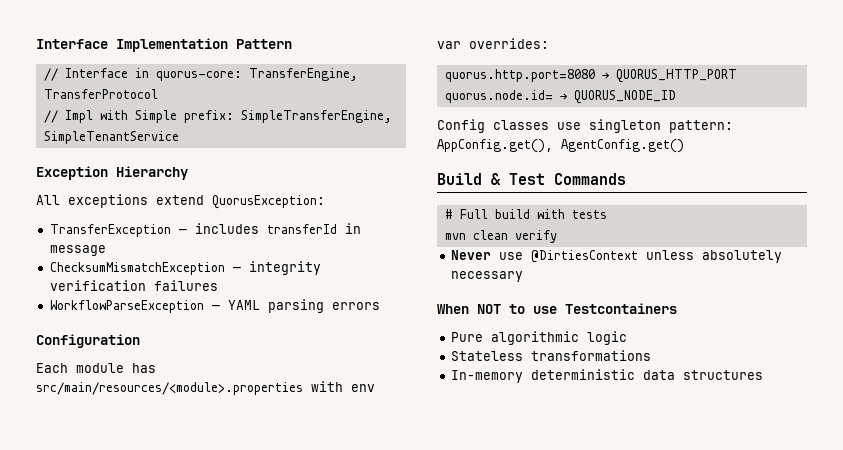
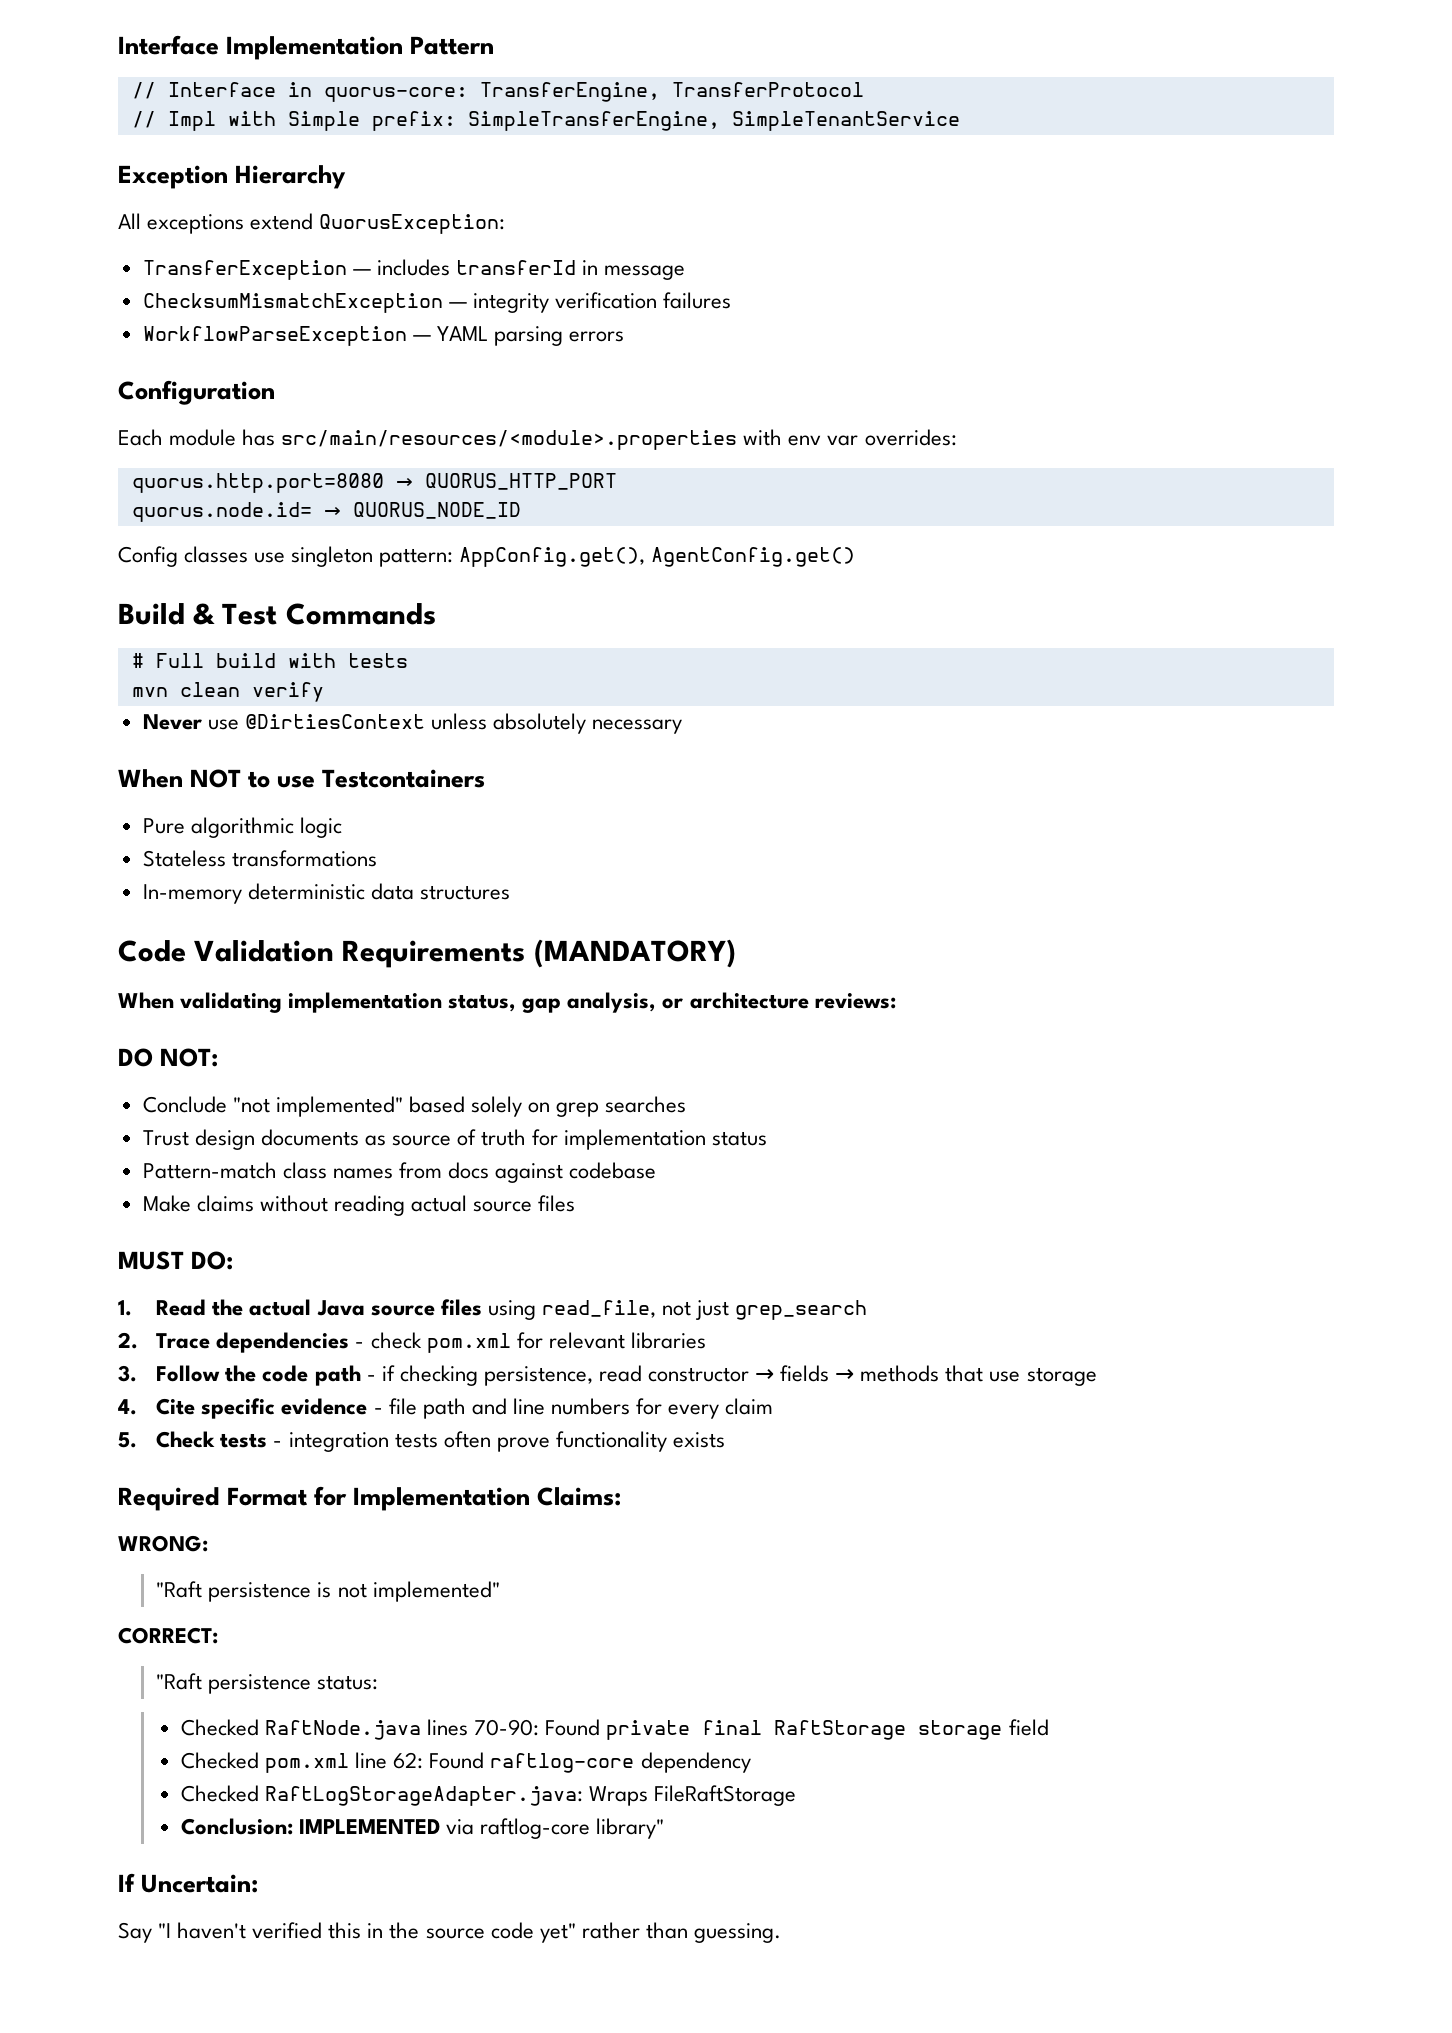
(763, 375) none -> [118,939,736,968] [118,992,896,1013] [118,1048,219,1067] [142,1096,687,1117] [142,1129,768,1150] [142,1162,657,1183] [142,1195,576,1216] [118,1251,234,1270] [118,1299,868,1320] [118,1332,706,1353] [118,1365,1097,1386] [118,1398,774,1419] [118,1431,725,1452] [118,1486,622,1511] [118,1535,208,1552] [156,1581,500,1602] [118,1627,218,1644] [156,1673,379,1694] [181,1719,1049,1740] [181,1752,751,1773] [181,1785,797,1806] [181,1818,665,1839] [118,1873,259,1893] [118,1922,781,1943] // Code Validation Requirements (MANDATORY) // When validating implementation status, gap analysis, or architecture reviews: // DO NOT: // Conclude "not implemented" based solely on grep searches // Trust design documents as source of truth for implementation status // Pattern-match class names from docs against codebase // Make claims without reading actual source files // MUST DO: // 1. Read the actual Java source files using read_file, not just grep_search // 2. Trace dependencies - check pom.xml for relevant libraries // 3. Follow the code path - if checking persistence, read constructor → fields → methods that use storage // 4. Cite specific evidence - file path and line numbers for every claim // 5. Check tests - integration tests often prove functionality exists // Required Format for Implementation Claims: // WRONG: // "Raft persistence is not implemented" // CORRECT: // "Raft persistence status: // Checked RaftNode.java lines 70-90: Found private final RaftStorage storage field // Checked pom.xml line 62: Found raftlog-core dependency // Checked RaftLogStorageAdapter.java: Wraps FileRaftStorage // Conclusion: IMPLEMENTED via raftlog-core library" // If Uncertain: // Say "I haven't verified this in the source code yet" rather than guessing.

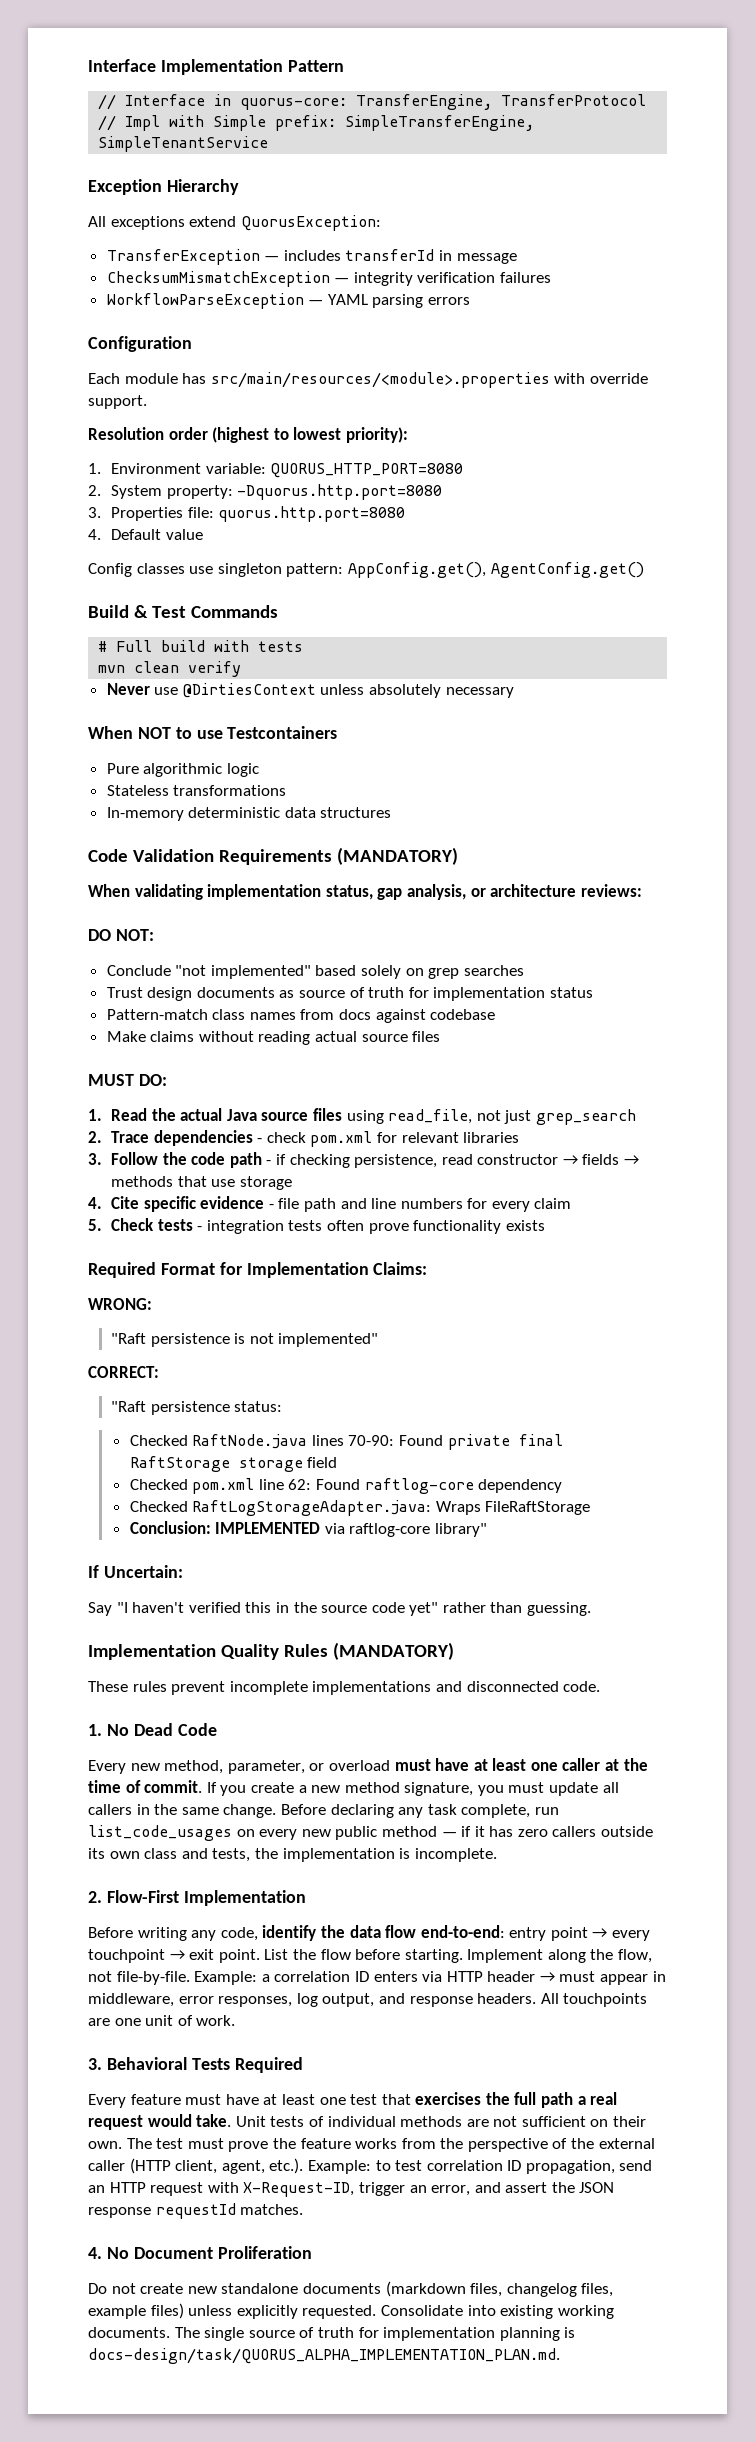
[788,429,957,446] [131,473,617,493] [131,502,521,522] env var overrides: // quorus.http.port=8080 → QUORUS_HTTP_PORT // quorus.node.id= → QUORUS_NODE_ID -> [589,373,648,384] [88,395,147,409] [88,427,408,443] [88,463,464,478] [88,484,443,500] [88,506,406,522] [88,529,203,540] override support. // Resolution order (highest to lowest priority): // 1. Environment variable: QUORUS_HTTP_PORT=8080 // 2. System property: -Dquorus.http.port=8080 // 3. Properties file: quorus.http.port=8080 // 4. Default value
(781, 1933) none -> [88,1642,454,1660] [88,1681,601,1695] [88,1723,217,1736] [88,1758,648,1774] [88,1780,619,1796] [88,1804,559,1818] [88,1825,654,1841] [88,1848,497,1862] [88,1890,306,1906] [88,1925,651,1941] [88,1949,653,1963] [88,1971,666,1985] [88,1993,648,2007] [88,2015,236,2026] [88,2057,303,2073] [88,2092,618,2108] [88,2114,647,2130] [88,2138,655,2152] [88,2158,653,2174] [88,2182,615,2197] [88,2203,304,2219] [88,2246,312,2259] [88,2281,614,2297] [88,2303,614,2319] [88,2327,576,2341] [88,2348,560,2364] // Implementation Quality Rules (MANDATORY) // These rules prevent incomplete implementations and disconnected code. // 1. No Dead Code // Every new method, parameter, or overload must have at least one caller at the time of commit. If you create a new method signature, you must update all callers in the same change. Before declaring any task complete, run list_code_usages on every new public method — if it has zero callers outside its own class and tests, the implementation is incomplete. // 2. Flow-First Implementation // Before writing any code, identify the data flow end-to-end: entry point → every touchpoint → exit point. List the flow before starting. Implement along the flow, not file-by-file. Example: a correlation ID enters via HTTP header → must appear in middleware, error responses, log output, and response headers. All touchpoints are one unit of work. // 3. Behavioral Tests Required // Every feature must have at least one test that exercises the full path a real request would take. Unit tests of individual methods are not sufficient on their own. The test must prove the feature works from the perspective of the external caller (HTTP client, agent, etc.). Example: to test correlation ID propagation, send an HTTP request with X-Request-ID, trigger an error, and assert the JSON response requestId matches. // 4. No Document Proliferation // Do not create new standalone documents (markdown files, changelog files, example files) unless explicitly requested. Consolidate into existing working documents. The single source of truth for implementation planning is docs-design/task/QUORUS_ALPHA_IMPLEMENTATION_PLAN.md.

